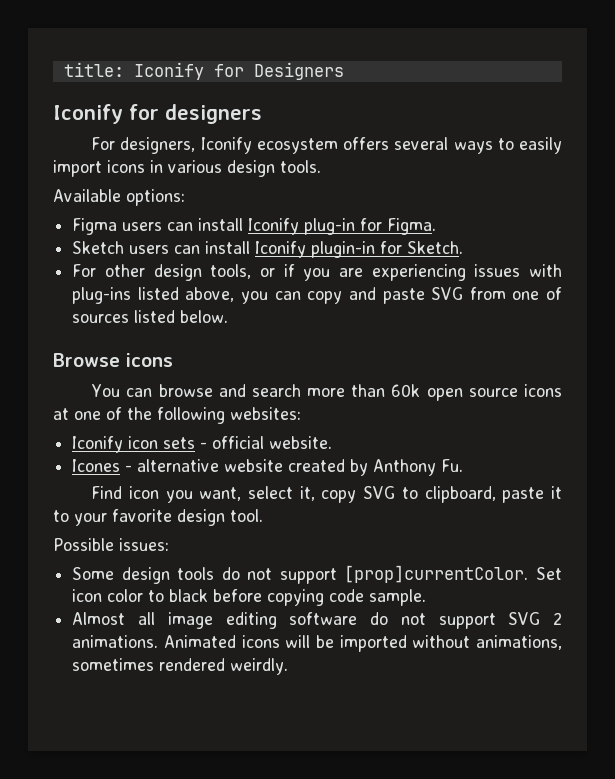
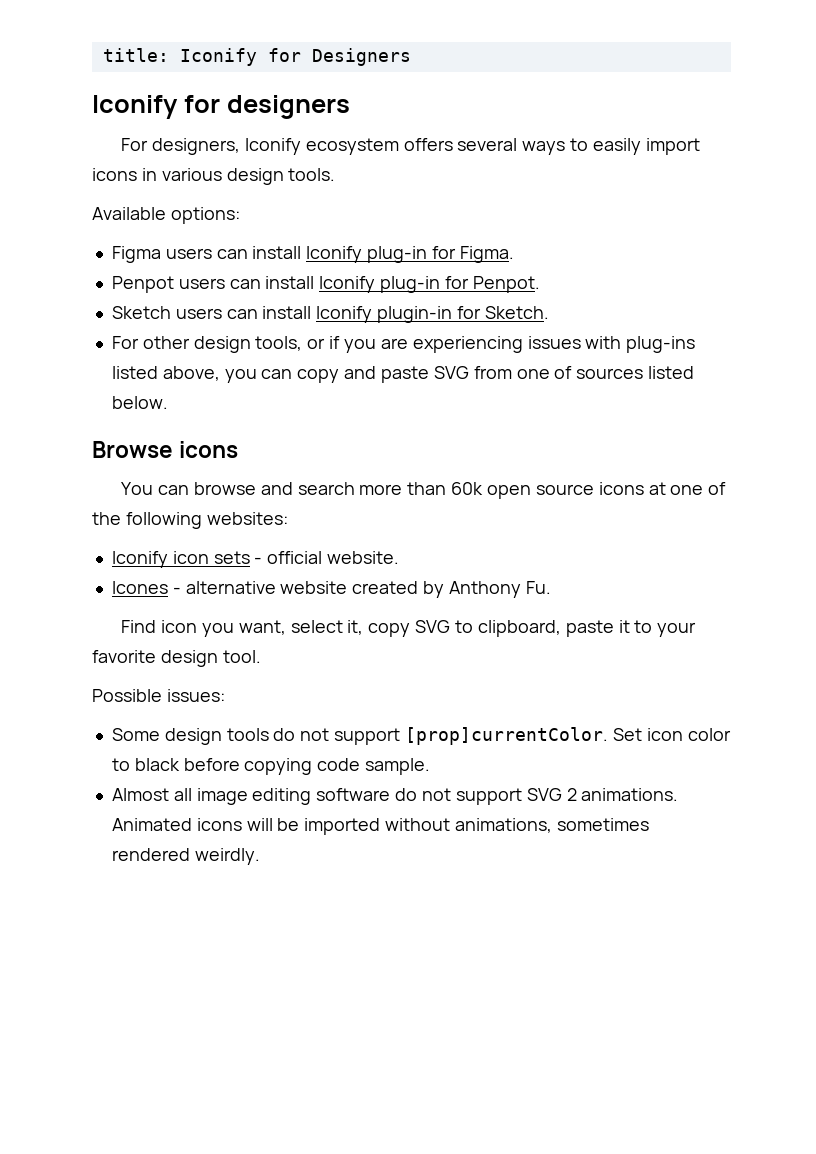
(437, 226) none -> [111,276,540,293] // Penpot users can install Iconify plug-in for Penpot.

